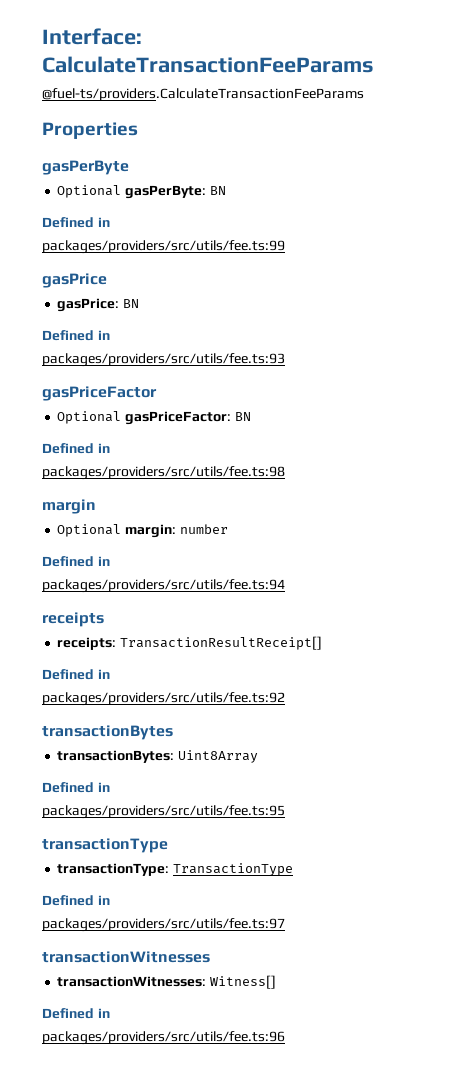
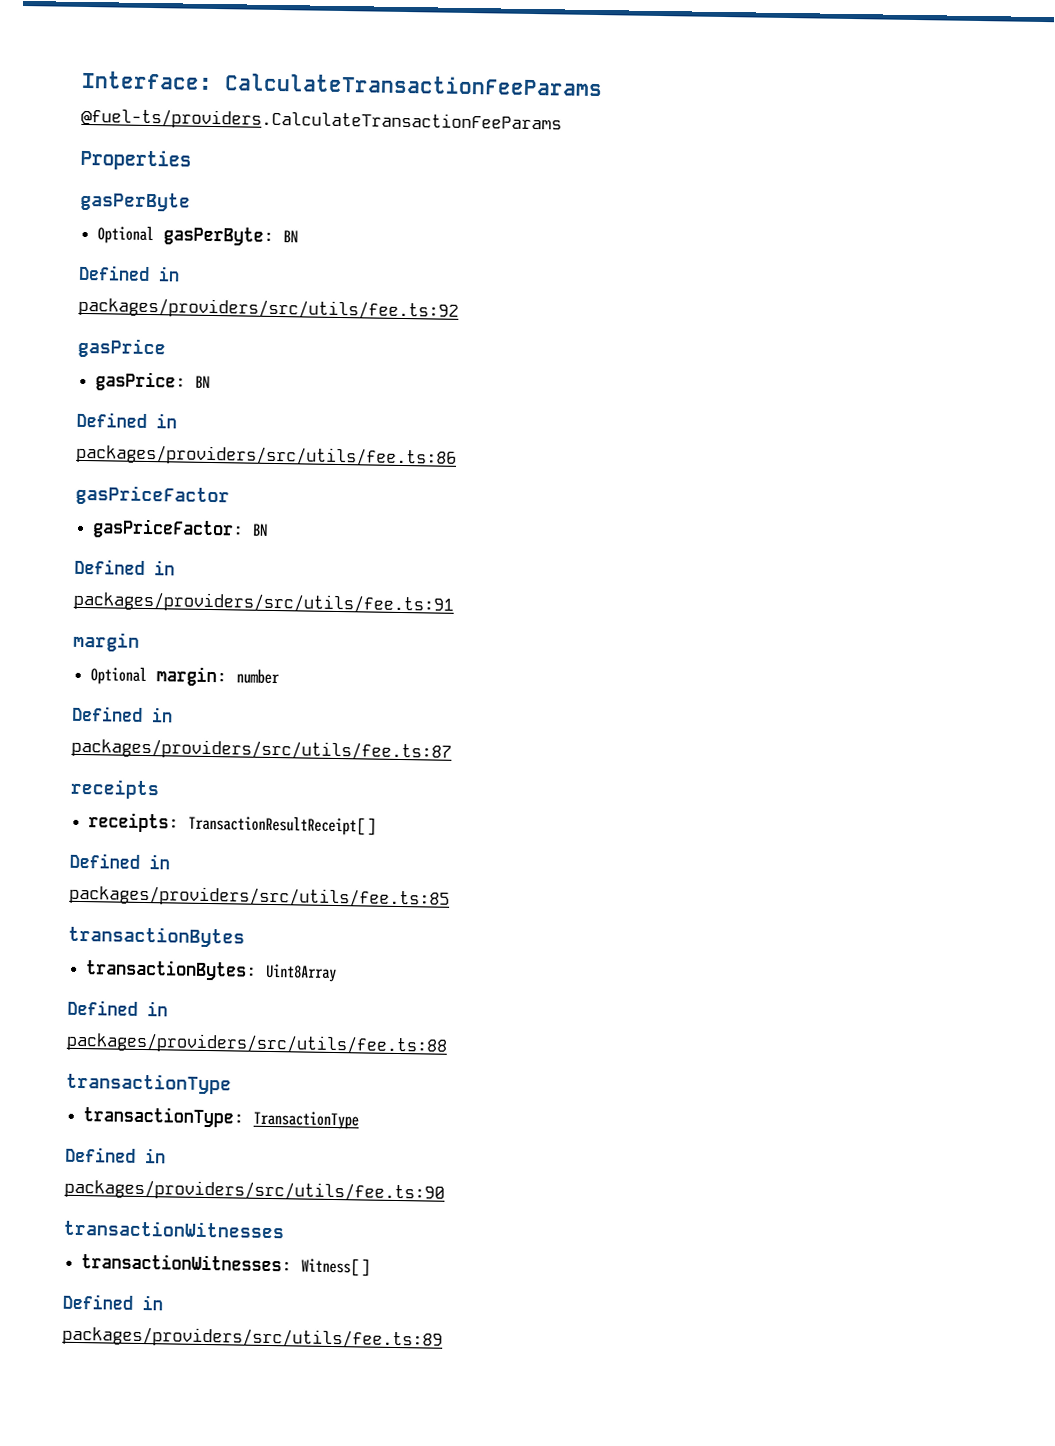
[42,240,285,254] packages/providers/src/utils/fee.ts:99 -> [78,296,459,321] packages/providers/src/utils/fee.ts:92
[42,353,285,367] packages/providers/src/utils/fee.ts:93 -> [76,443,457,468] packages/providers/src/utils/fee.ts:86
[57,411,122,424] Optional -> (230, 495) none
[42,466,285,480] packages/providers/src/utils/fee.ts:98 -> [73,590,454,615] packages/providers/src/utils/fee.ts:91
[42,579,285,593] packages/providers/src/utils/fee.ts:94 -> [71,737,452,762] packages/providers/src/utils/fee.ts:87
[42,692,285,706] packages/providers/src/utils/fee.ts:92 -> [69,884,450,909] packages/providers/src/utils/fee.ts:85
[42,805,285,819] packages/providers/src/utils/fee.ts:95 -> [66,1031,448,1056] packages/providers/src/utils/fee.ts:88
[42,918,285,932] packages/providers/src/utils/fee.ts:97 -> [64,1178,445,1203] packages/providers/src/utils/fee.ts:90
[42,1031,285,1045] packages/providers/src/utils/fee.ts:96 -> [62,1325,443,1350] packages/providers/src/utils/fee.ts:89

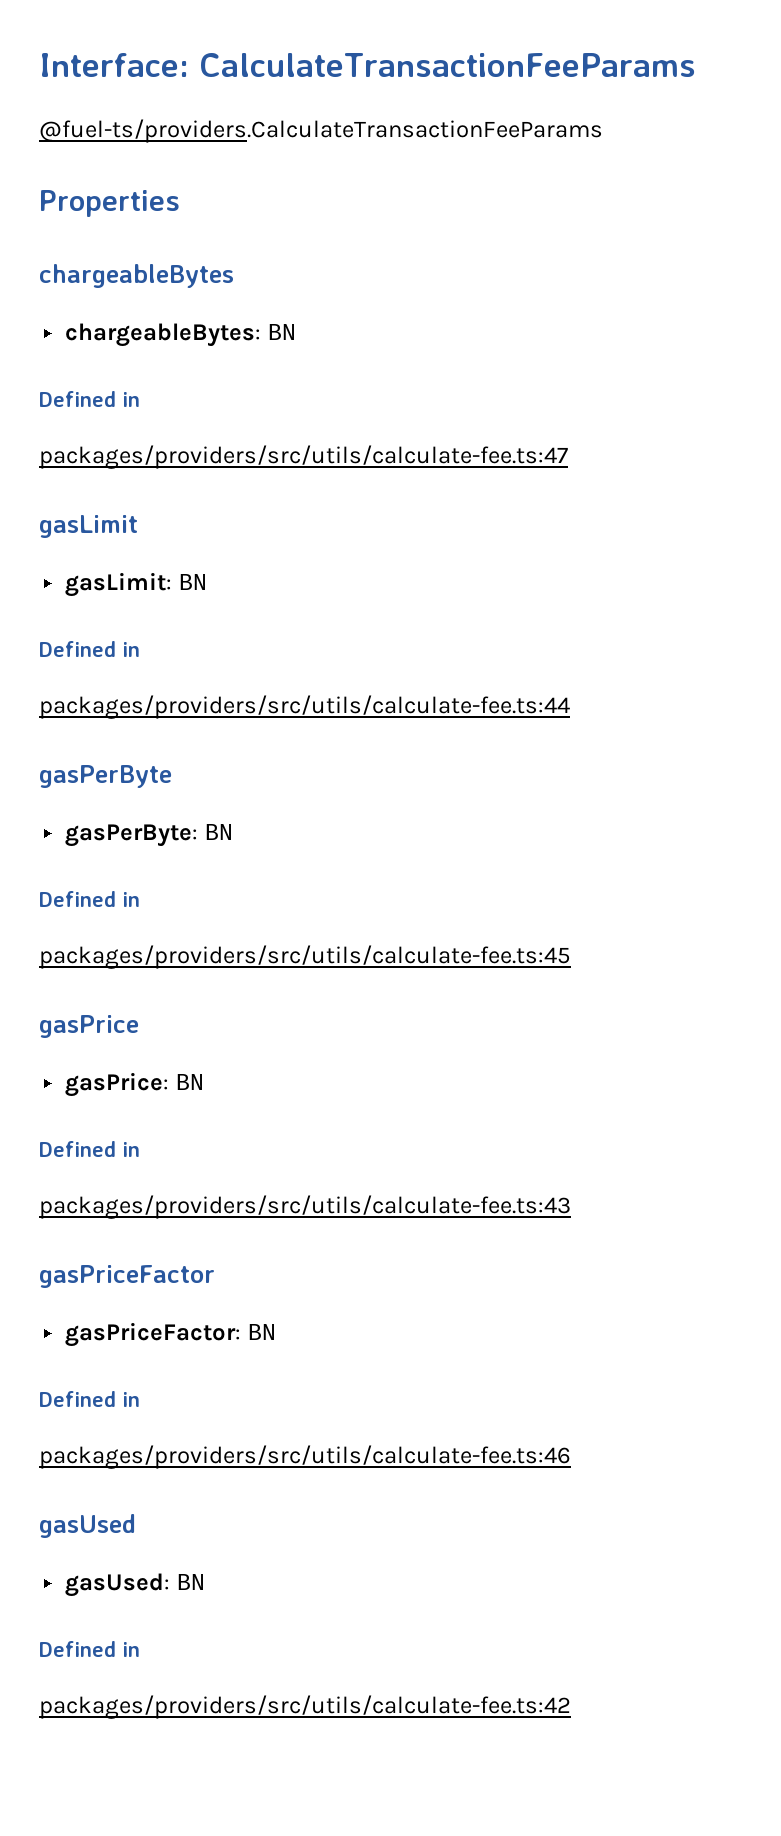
(191, 159) none -> [39,264,234,288] [65,323,296,347] [39,391,140,407] [39,445,568,469] [39,515,138,538] [65,572,207,597] [39,641,140,657] [39,695,570,719] // chargeableBytes // chargeableBytes: BN // Defined in // packages/providers/src/utils/calculate-fee.ts:47 // gasLimit // gasLimit: BN // Defined in // packages/providers/src/utils/calculate-fee.ts:44
[97,225,155,245] Optional -> (172, 776) none
[78,296,459,321] packages/providers/src/utils/fee.ts:92 -> [39,945,571,969] packages/providers/src/utils/calculate-fee.ts:45
[76,443,457,468] packages/providers/src/utils/fee.ts:86 -> [39,1195,571,1219] packages/providers/src/utils/calculate-fee.ts:43
[73,590,454,615] [73,631,140,652] [90,666,281,687] [71,705,173,723] [71,737,452,762] [70,778,160,800] [88,812,378,836] [69,852,170,870] [69,884,450,909] [68,925,245,948] [85,959,338,983] [67,999,168,1017] [66,1031,448,1056] [66,1072,232,1095] [83,1106,360,1130] [65,1146,166,1164] [64,1178,445,1203] [63,1219,285,1239] [81,1253,372,1277] [62,1293,163,1311] [62,1325,443,1350] packages/providers/src/utils/fee.ts:91 // margin // Optional margin: number // Defined in // packages/providers/src/utils/fee.ts:87 // receipts // receipts: TransactionResultReceipt[] // Defined in // packages/providers/src/utils/fee.ts:85 // transactionBytes // transactionBytes: Uint8Array // Defined in // packages/providers/src/utils/fee.ts:88 // transactionType // transactionType: TransactionType // Defined in // packages/providers/src/utils/fee.ts:90 // transactionWitnesses // transactionWitnesses: Witness[] // Defined in // packages/providers/src/utils/fee.ts:89 -> [39,1445,571,1469] [39,1514,136,1538] [65,1573,205,1597] [39,1641,140,1657] [39,1695,571,1719] packages/providers/src/utils/calculate-fee.ts:46 // gasUsed // gasUsed: BN // Defined in // packages/providers/src/utils/calculate-fee.ts:42

